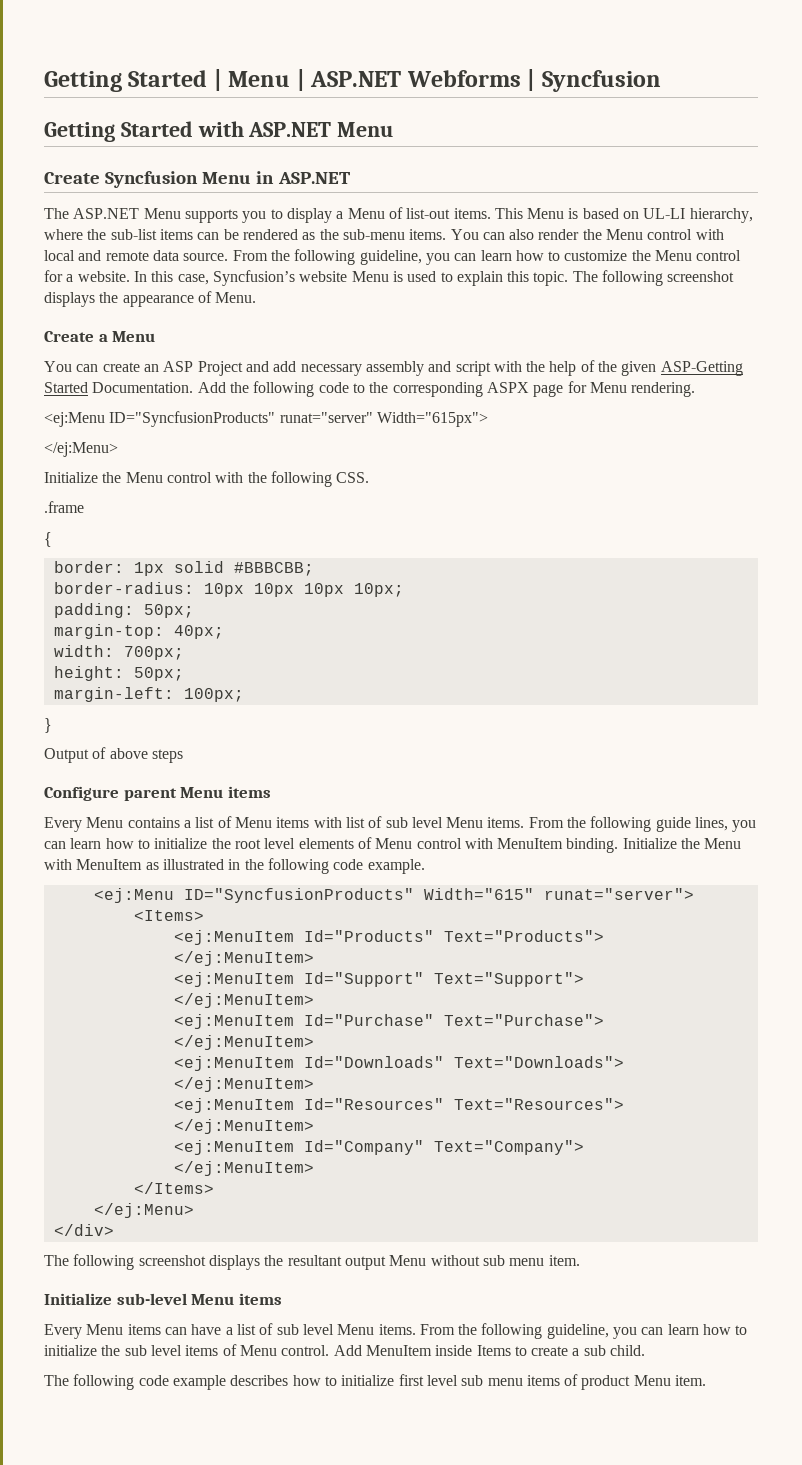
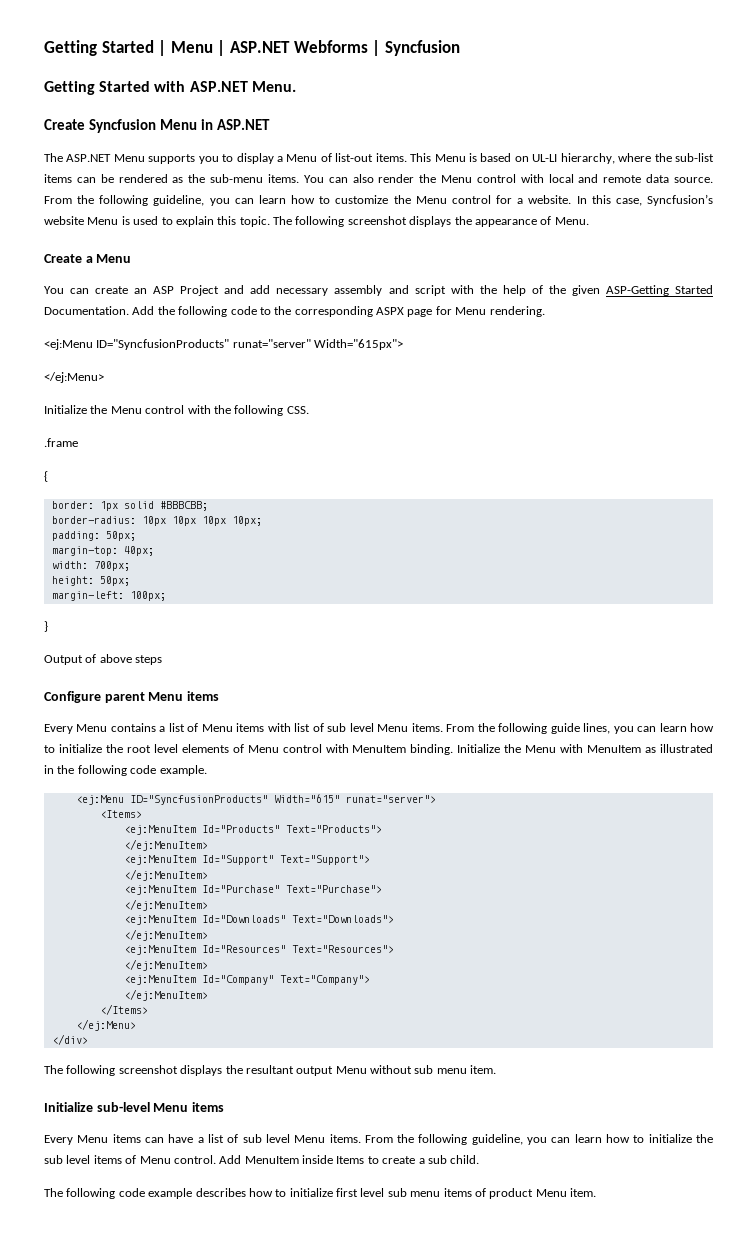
[337,122,394,137] Menu -> [251,81,296,92] Menu.

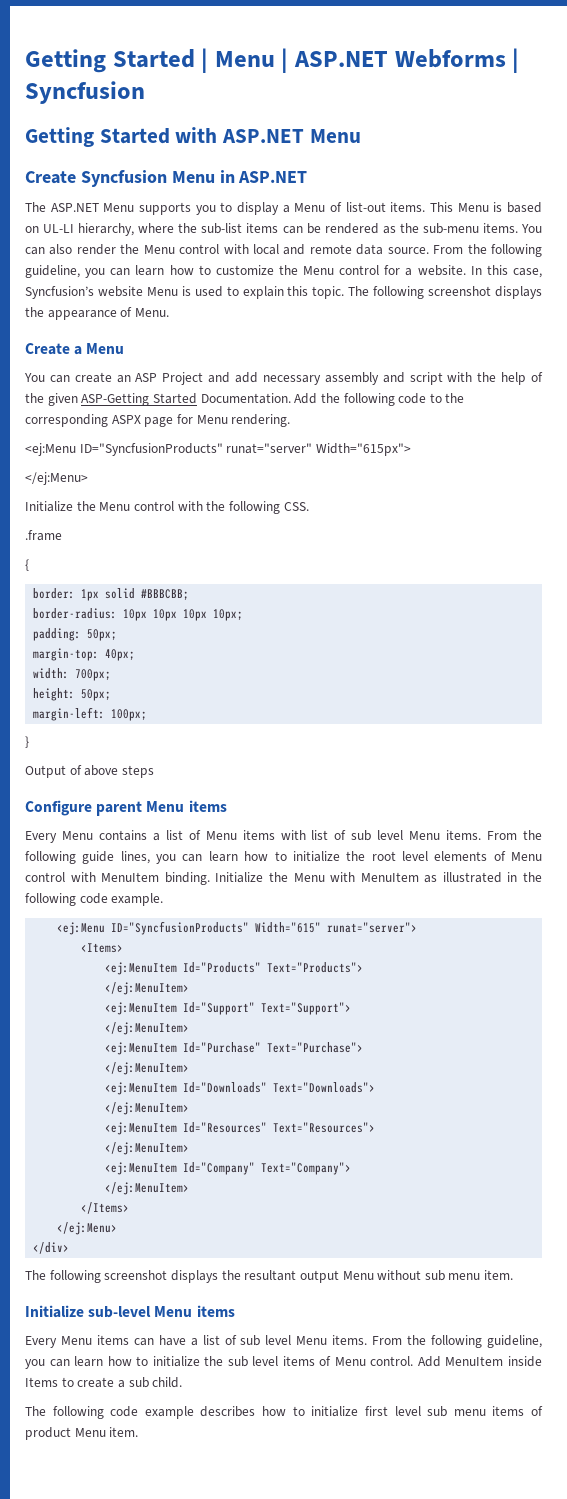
[251,81,296,92] Menu. -> [309,129,361,143] Menu

